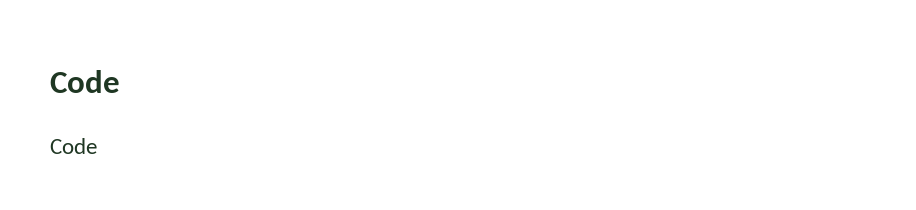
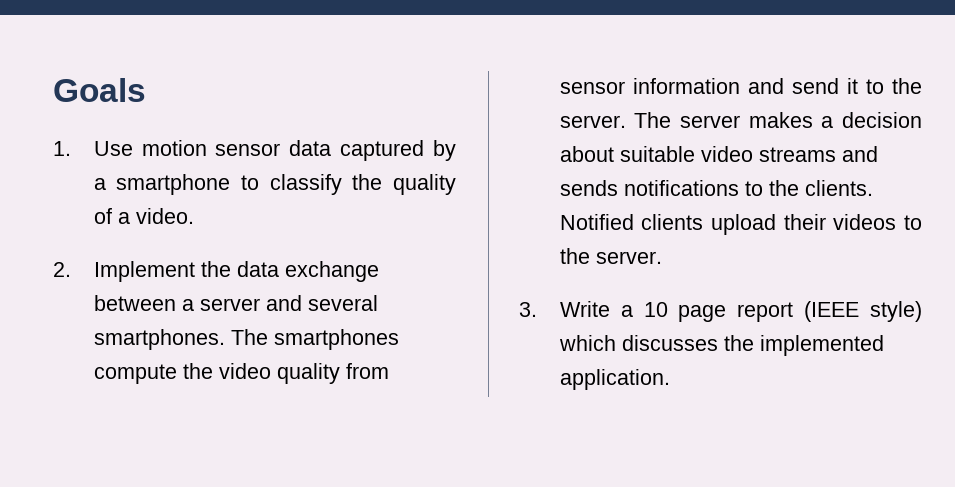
[50,70,120,93] [50,138,97,154] Code // Code -> [53,78,146,102] [53,140,456,161] [93,174,456,195] [93,208,194,224] [53,261,379,282] [93,295,378,311] [93,329,399,350] [93,363,389,384] [559,78,922,94] [559,112,922,128] [559,146,878,162] [559,180,873,196] [559,214,922,235] [559,248,662,264] [519,301,922,322] [558,335,884,356] [559,369,670,390] Goals // 1. Use motion sensor data captured by a smartphone to classify the quality of a video. // 2. Implement the data exchange between a server and several smartphones. The smartphones compute the video quality from sensor information and send it to the server. The server makes a decision about suitable video streams and sends notifications to the clients. Notified clients upload their videos to the server. // 3. Write a 10 page report (IEEE style) which discusses the implemented application.

